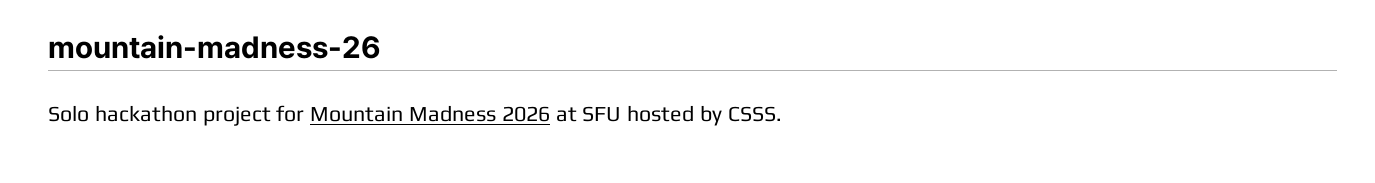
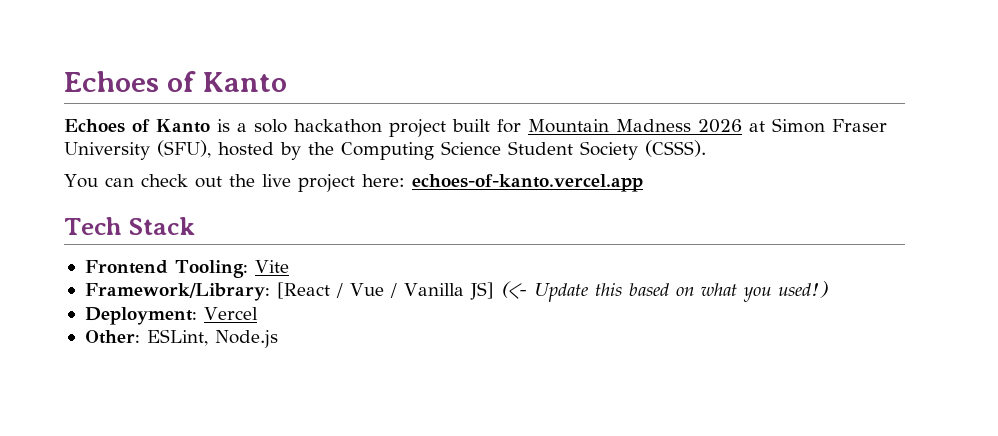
[48,35,381,59] [48,105,89,122] mountain-madness-26 // Solo -> [64,71,287,92] [64,119,287,133] Echoes of Kanto // Echoes of Kanto is a solo
(271, 116) none -> [452,119,490,132] built
[582,105,782,126] SFU hosted by CSSS. -> [772,118,887,133] [64,140,706,160] [64,174,643,192] [64,217,195,235] [84,260,289,278] [84,281,828,302] [84,307,258,325] [84,329,278,348] Simon Fraser University (SFU), hosted by the Computing Science Student Society (CSSS). // You can check out the live project here: echoes-of-kanto.vercel.app // Tech Stack // Frontend Tooling: Vite // Framework/Library: [React / Vue / Vanilla JS] (<- Update this based on what you used!) // Deployment: Vercel // Other: ESLint, Node.js

